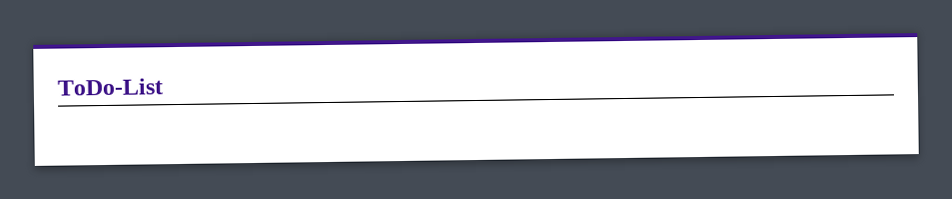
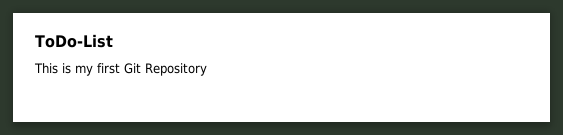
(163, 87) none -> [34,63,207,76] // This is my first Git Repository

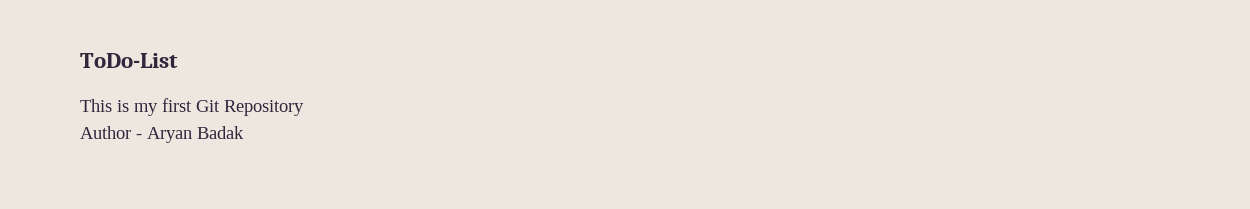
(207, 69) none -> [80,126,244,143] // Author - Aryan Badak

